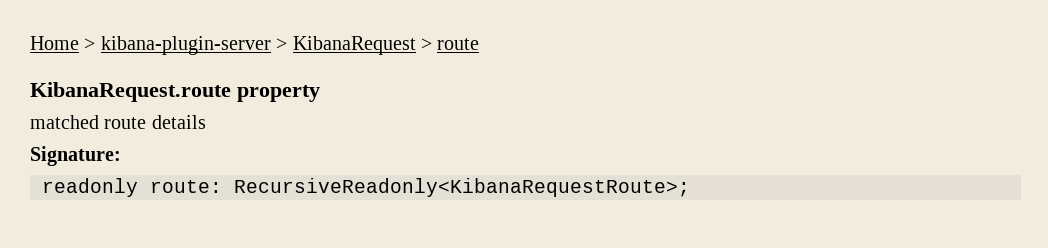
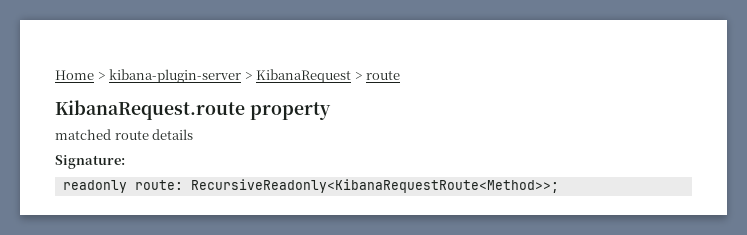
[234,178,690,197] RecursiveReadonly<KibanaRequestRoute>; -> [190,179,559,193] RecursiveReadonly<KibanaRequestRoute<Method>>;

